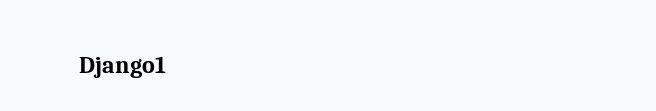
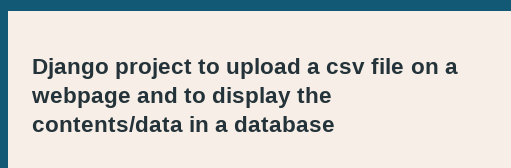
[79,56,166,78] Django1 -> [32,58,458,79] [31,87,333,108] [32,116,336,132] Django project to upload a csv file on a webpage and to display the contents/data in a database

